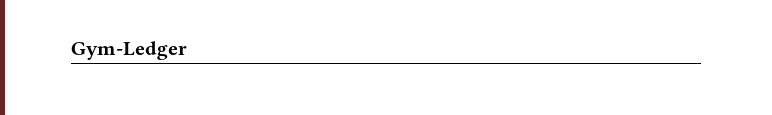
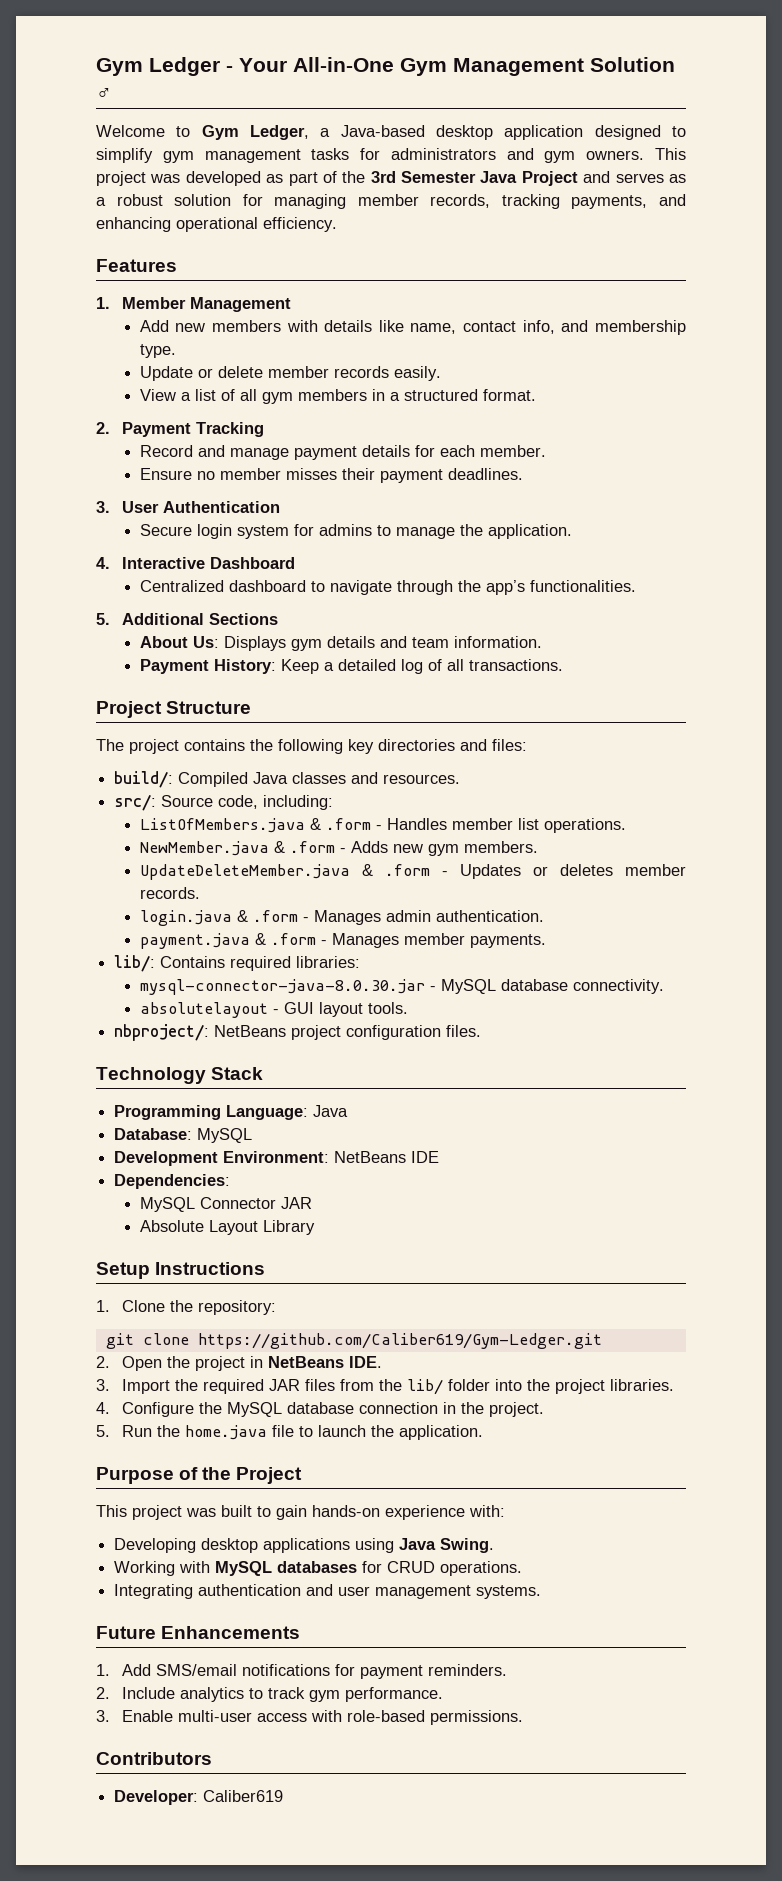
[71,41,187,60] Gym-Ledger -> [96,57,675,76] [96,88,112,99] [96,125,686,140] [96,148,686,163] [96,171,686,186] [96,194,686,209] [96,217,337,232] [96,259,177,272] [96,297,291,312] [139,320,686,335] [139,344,176,358] [139,366,441,381] [139,389,536,404] [96,422,264,437] [139,445,546,460] [139,468,523,483] [96,501,280,513] [139,524,572,539] [96,557,295,569] [139,580,636,595] [96,613,278,625] [139,636,542,651] [139,659,563,674] [96,701,252,718] [96,739,527,754] [114,771,461,788] [114,794,334,811] [139,818,626,833] [139,841,538,856] [139,864,686,880] [139,887,200,899] [139,910,544,926] [139,933,546,949] [114,955,361,972] [139,979,664,995] [139,1002,408,1018] [114,1024,482,1041] [96,1067,264,1084] [114,1105,349,1120] [114,1128,253,1143] [114,1151,440,1166] [114,1174,231,1189] [139,1197,312,1212] [139,1220,315,1235] [96,1262,266,1279] [96,1300,276,1315] [105,1333,602,1349] [96,1356,382,1371] [96,1379,674,1395] [96,1402,544,1417] [96,1425,483,1440] [96,1467,303,1484] [96,1505,505,1520] [114,1538,495,1553] [114,1561,523,1576] [114,1584,542,1599] [96,1626,301,1639] [96,1664,507,1679] [96,1687,443,1702] [96,1710,523,1725] [96,1752,212,1765] [114,1790,284,1805] Gym Ledger - Your All-in-One Gym Management Solution ♂ // Welcome to Gym Ledger, a Java-based desktop application designed to simplify gym management tasks for administrators and gym owners. This project was developed as part of the 3rd Semester Java Project and serves as a robust solution for managing member records, tracking payments, and enhancing operational efficiency. // Features // 1. Member Management // Add new members with details like name, contact info, and membership type. // Update or delete member records easily. // View a list of all gym members in a structured format. // 2. Payment Tracking // Record and manage payment details for each member. // Ensure no member misses their payment deadlines. // 3. User Authentication // Secure login system for admins to manage the application. // 4. Interactive Dashboard // Centralized dashboard to navigate through the app’s functionalities. // 5. Additional Sections // About Us: Displays gym details and team information. // Payment History: Keep a detailed log of all transactions. // Project Structure // The project contains the following key directories and files: // build/: Compiled Java classes and resources. // src/: Source code, including: // ListOfMembers.java & .form - Handles member list operations. // NewMember.java & .form - Adds new gym members. // UpdateDeleteMember.java & .form - Updates or deletes member records. // login.java & .form - Manages admin authentication. // payment.java & .form - Manages member payments. // lib/: Contains required libraries: // mysql-connector-java-8.0.30.jar - MySQL database connectivity. // absolutelayout - GUI layout tools. // nbproject/: NetBeans project configuration files. // Technology Stack // Programming Language: Java // Database: MySQL // Development Environment: NetBeans IDE // Dependencies: // MySQL Connector JAR // Absolute Layout Library // Setup Instructions // 1. Clone the repository: // git clone https://github.com/Caliber619/Gym-Ledger.git // 2. Open the project in NetBeans IDE. // 3. Import the required JAR files from the lib/ folder into the project libraries. // 4. Configure the MySQL database connection in the project. // 5. Run the home.java file to launch the application. // Purpose of the Project // This project was built to gain hands-on experience with: // Developing desktop applications using Java Swing. // Working with MySQL databases for CRUD operations. // Integrating authentication and user management systems. // Future Enhancements // 1. Add SMS/email notifications for payment reminders. // 2. Include analytics to track gym performance. // 3. Enable multi-user access with role-based permissions. // Contributors // Developer: Caliber619

